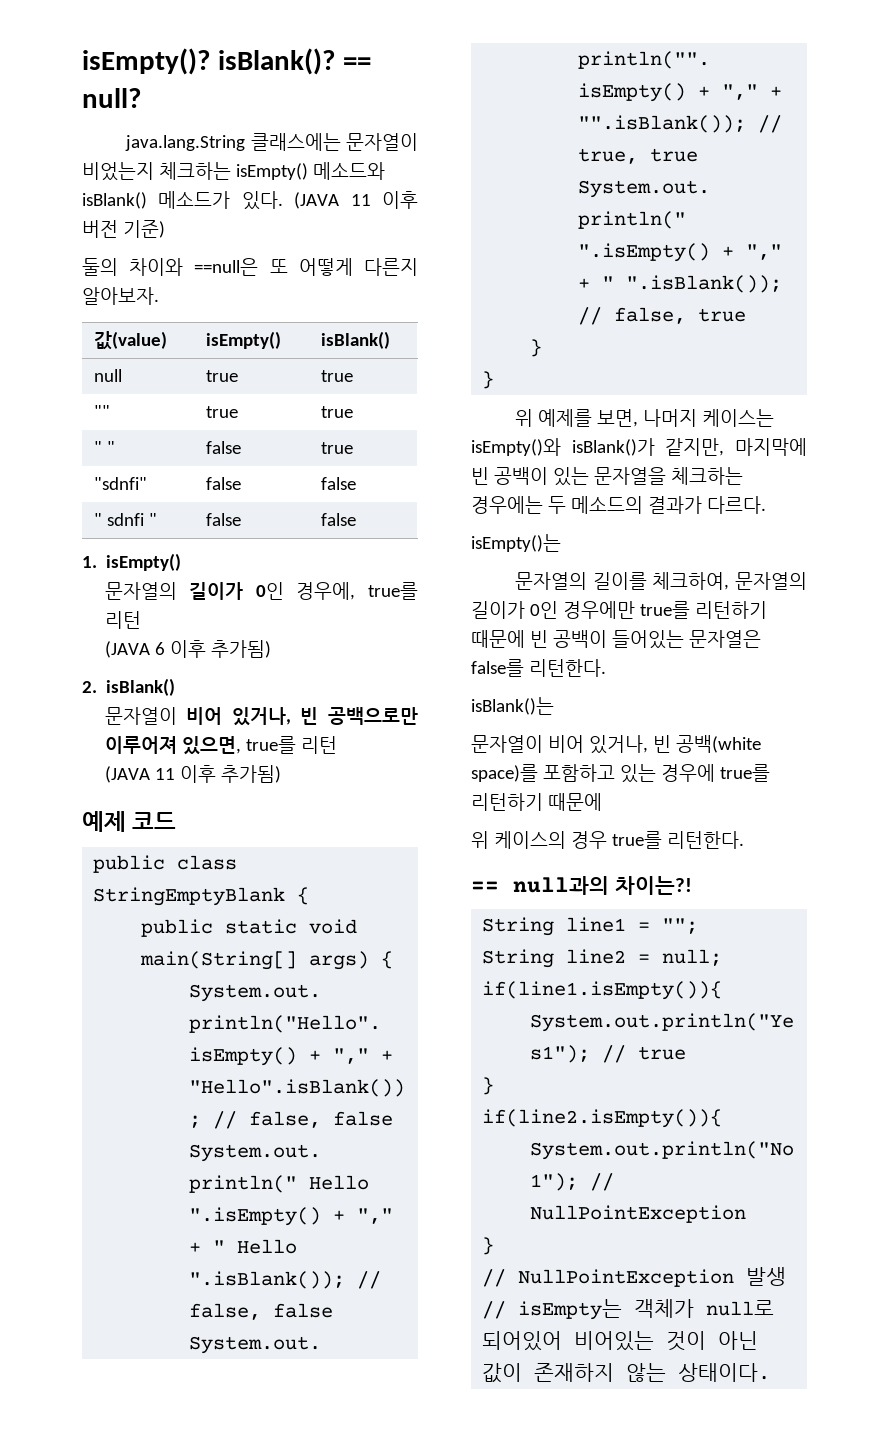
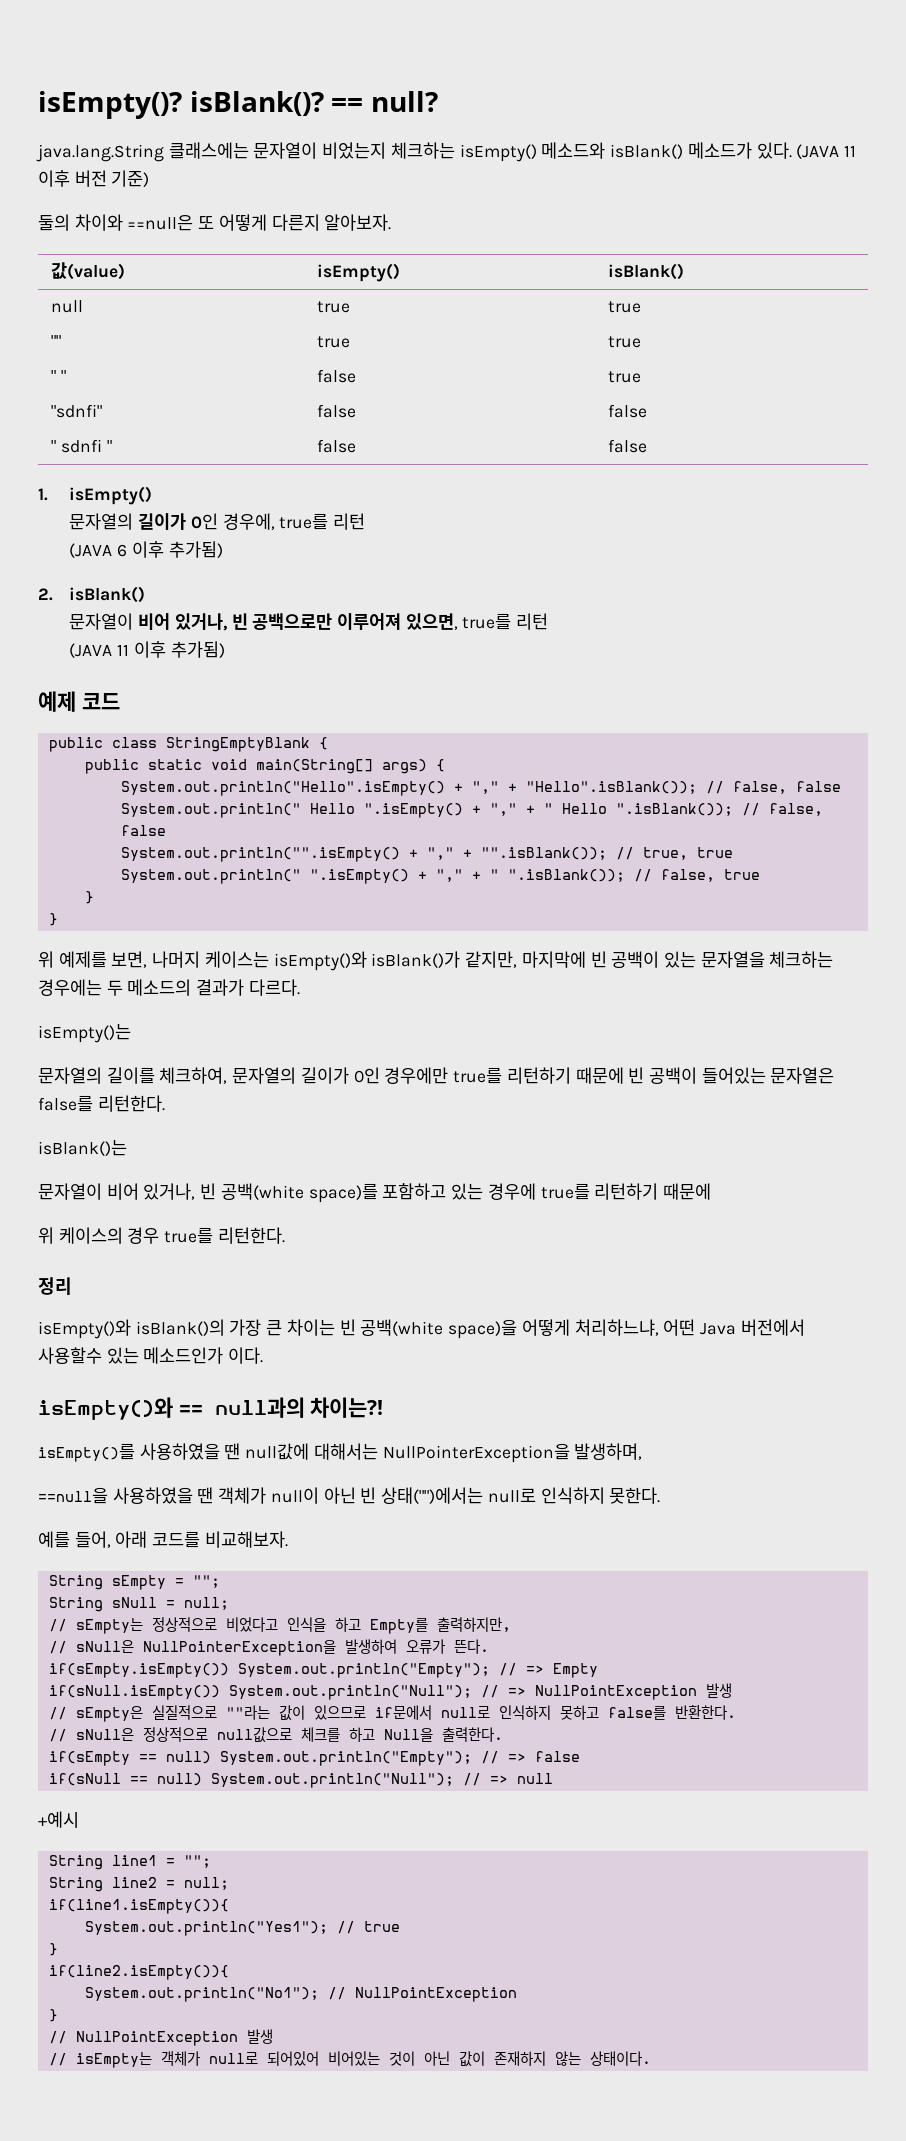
[471,876,692,895] == null과의 차이는?! -> [38,1277,72,1295] [38,1319,805,1339] [38,1347,264,1364] [38,1397,384,1420] [38,1443,643,1463] [38,1487,661,1504] [38,1531,288,1548] [48,1575,220,1590] [48,1597,229,1612] [48,1617,511,1634] [48,1639,489,1656] [48,1663,598,1678] [48,1683,732,1700] [48,1705,736,1722] [48,1727,503,1743] [48,1751,580,1766] [48,1773,553,1788] [38,1811,79,1828] 정리 // isEmpty()와 isBlank()의 가장 큰 차이는 빈 공백(white space)을 어떻게 처리하느냐, 어떤 Java 버전에서 사용할수 있는 메소드인가 이다. // isEmpty()와 == null과의 차이는?! // isEmpty()를 사용하였을 땐 null값에 대해서는 NullPointerException을 발생하며, // ==null을 사용하였을 땐 객체가 null이 아닌 빈 상태("")에서는 null로 인식하지 못한다. // 예를 들어, 아래 코드를 비교해보자. // String sEmpty = ""; // String sNull = null; // // sEmpty는 정상적으로 비었다고 인식을 하고 Empty를 출력하지만, // // sNull은 NullPointerException을 발생하여 오류가 뜬다. // if(sEmpty.isEmpty()) System.out.println("Empty"); // => Empty // if(sNull.isEmpty()) System.out.println("Null"); // => NullPointException 발생 // // sEmpty은 실질적으로 ""라는 값이 있으므로 if문에서 null로 인식하지 못하고 false를 반환한다. // // sNull은 정상적으로 null값으로 체크를 하고 Null을 출력한다. // if(sEmpty == null) System.out.println("Empty"); // => false // if(sNull == null) System.out.println("Null"); // => null // +예시

